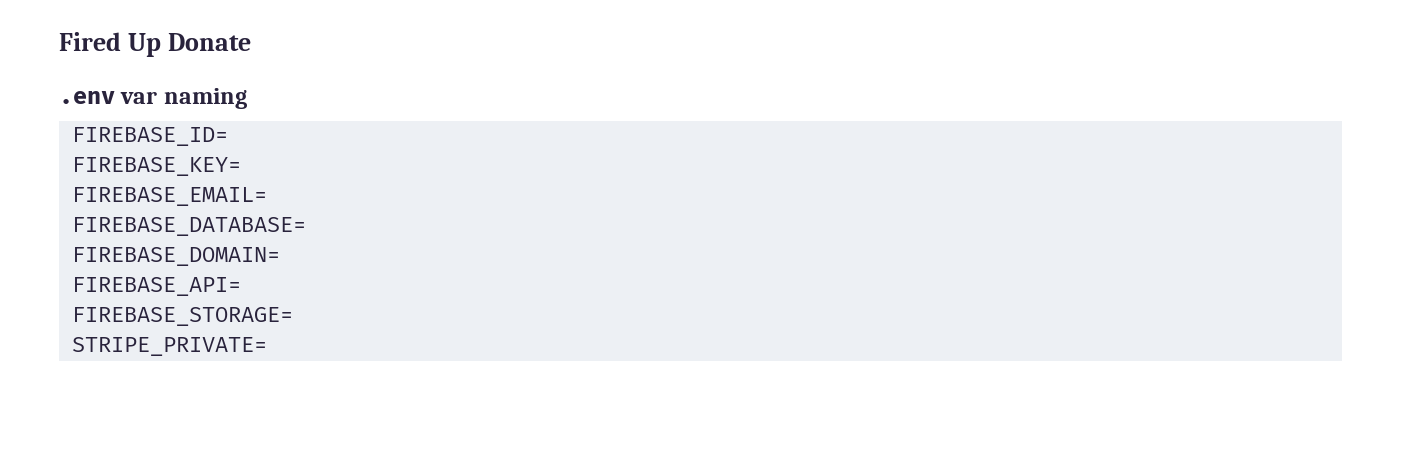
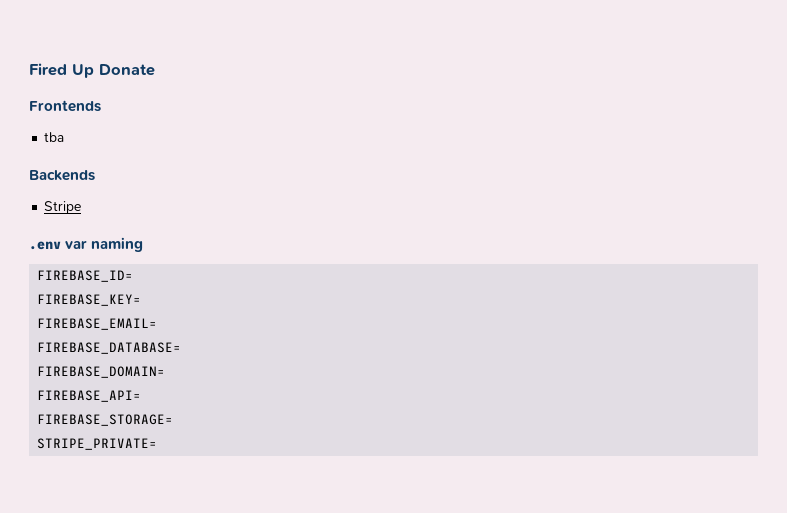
(251, 42) none -> [29,100,101,112] [44,132,65,142] [29,170,95,181] [44,201,82,214] // Frontends // tba // Backends // Stripe

